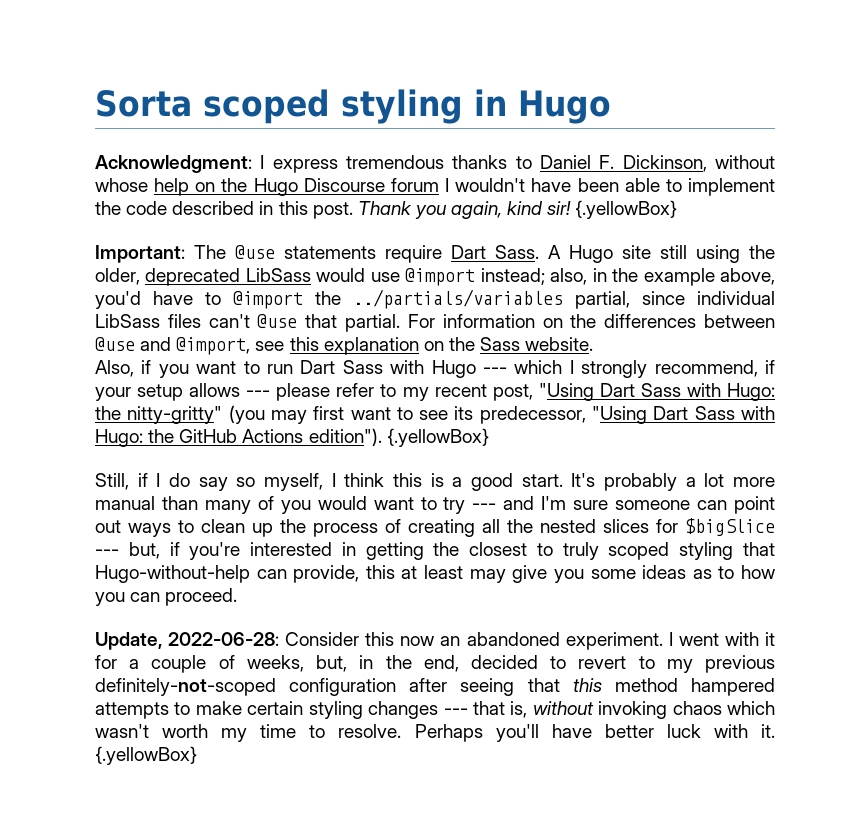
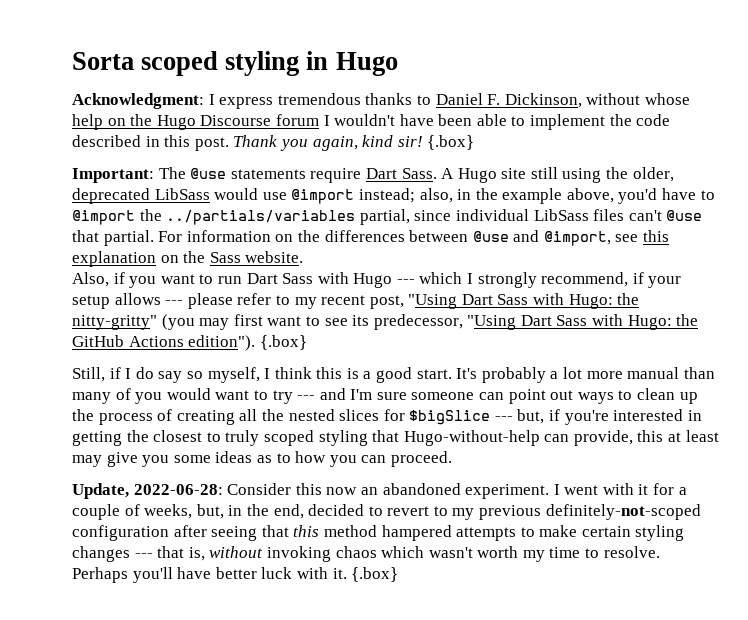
[575,200,678,219] {.yellowBox} -> [427,135,475,150] {.box}
[386,428,489,447] {.yellowBox} -> [259,335,307,350] {.box}
[95,746,197,765] {.yellowBox} -> [351,567,399,582] {.box}

